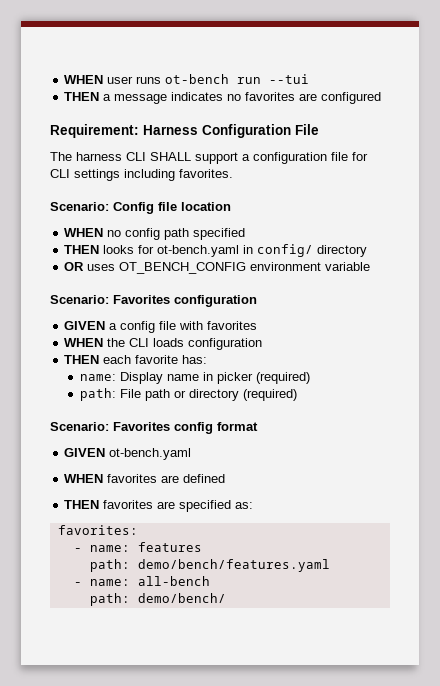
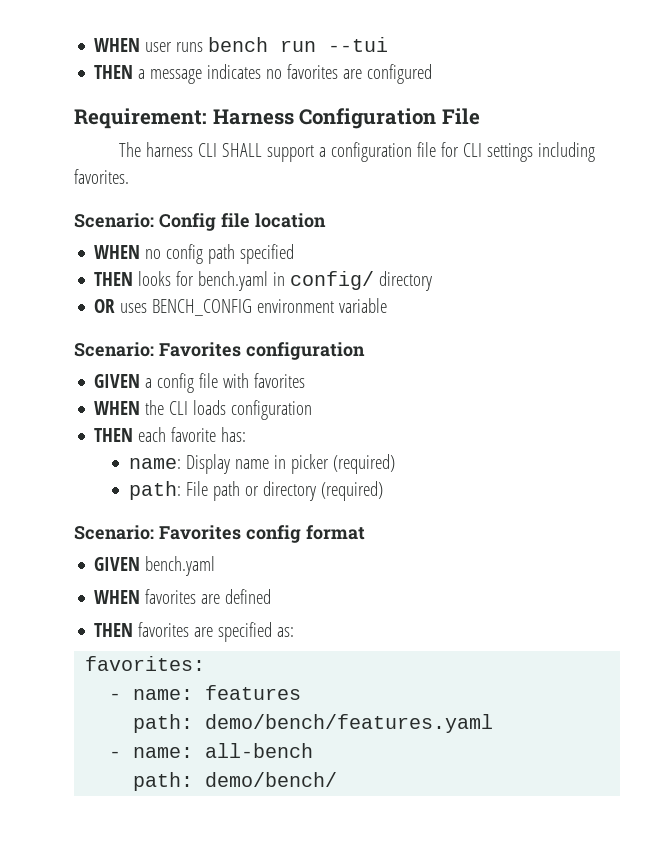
[165,74,230,84] ot-bench -> [208,37,269,52] bench
[157,245,240,257] ot-bench.yaml -> [198,271,269,291] bench.yaml
[119,262,247,274] OT_BENCH_CONFIG -> [152,299,253,316] BENCH_CONFIG
[109,448,192,460] ot-bench.yaml -> [145,556,216,576] bench.yaml

